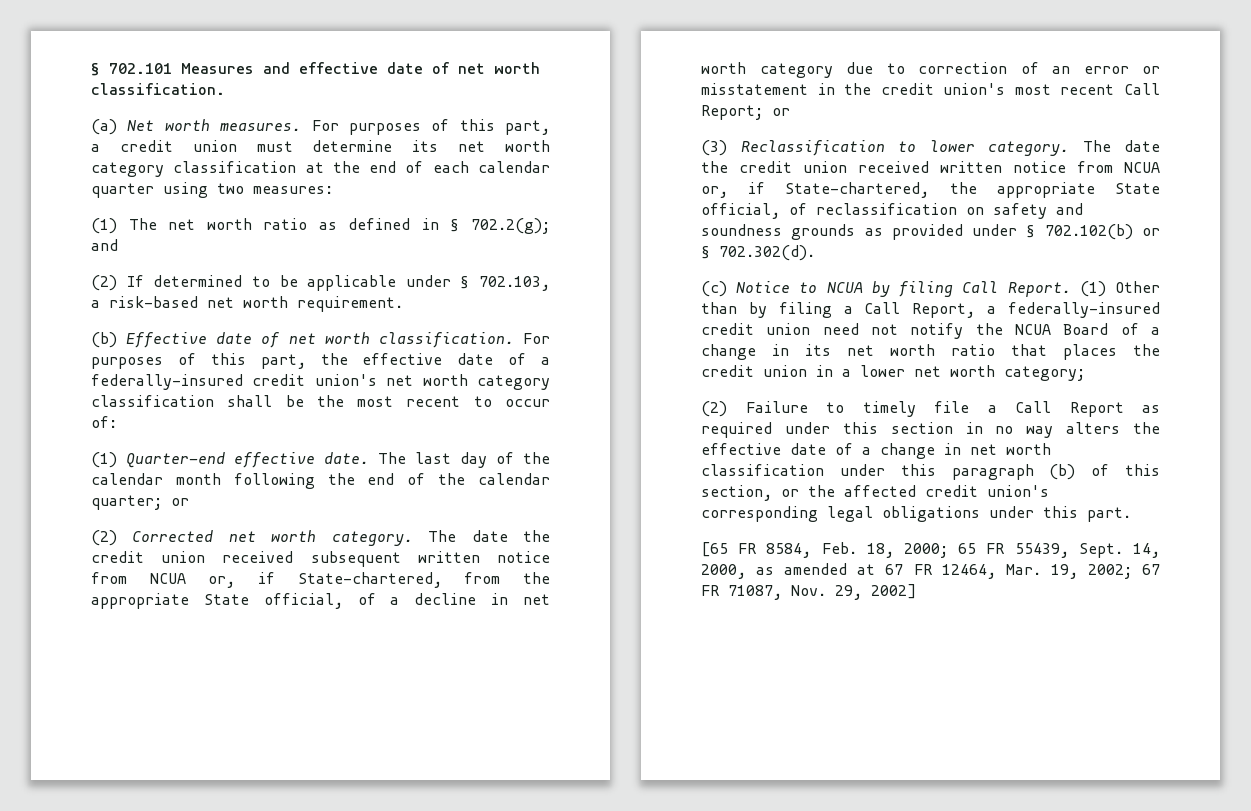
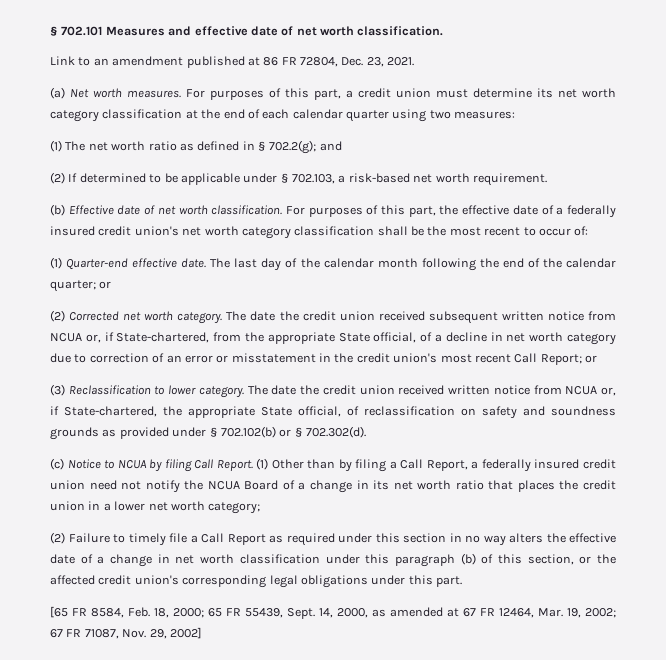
(225, 89) none -> [50,56,415,68] // Link to an amendment published at 86 FR 72804, Dec. 23, 2021.
[91,374,243,390] federally-insured -> [567,205,616,218] [50,226,95,236] federally insured
[1008,302,1160,318] federally-insured -> [481,459,580,472] federally insured

